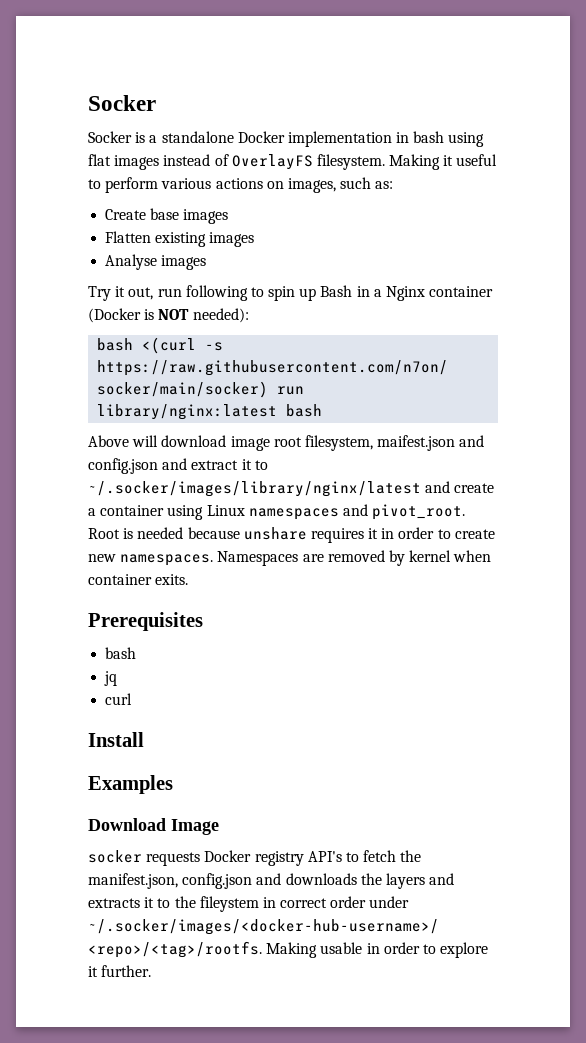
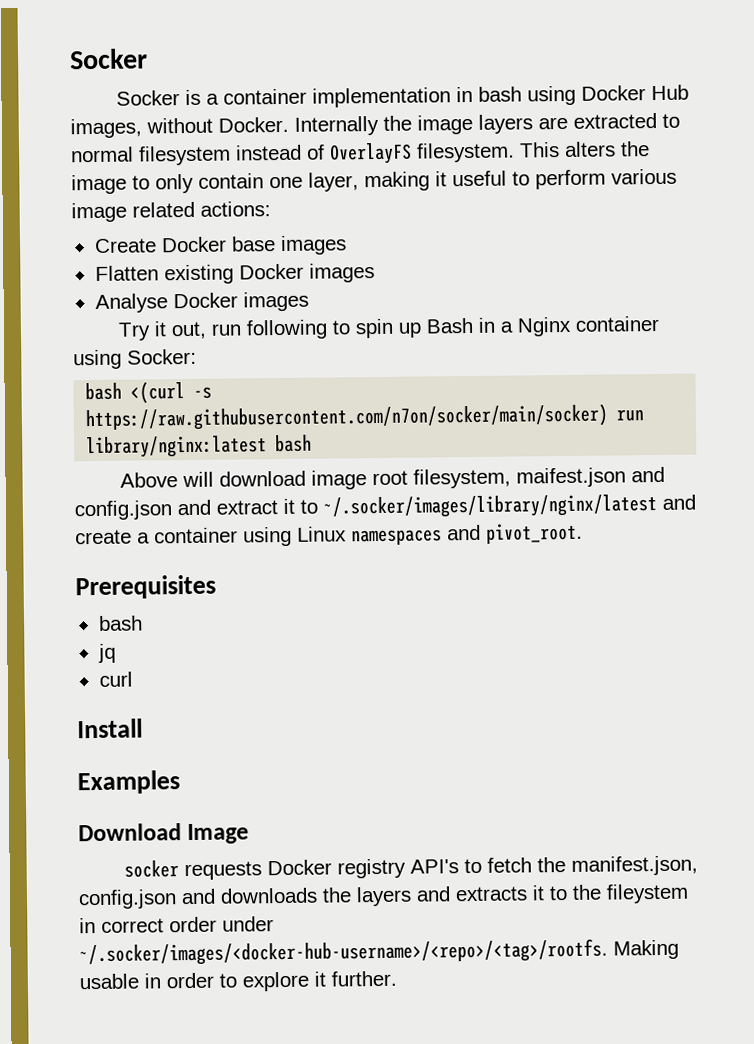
[161,131,285,143] standalone Docker -> [222,88,307,105] container
[88,154,441,170] flat images instead of OverlayFS filesystem. Making -> [580,84,689,101] [70,112,680,139] [70,141,650,166] [71,171,430,195] Docker Hub images, without Docker. Internally the image layers are extracted to normal filesystem instead of OverlayFS filesystem. This alters the image to only contain one layer, making
[215,177,394,193] actions on images, such as: -> [71,201,271,223] image related actions:
(147, 214) none -> [160,236,227,253] Docker
(207, 239) none -> [238,263,304,280] Docker
(158, 262) none -> [172,292,238,309] Docker
[88,308,249,323] (Docker is NOT needed): -> [73,348,197,370] using Socker:
[88,527,495,543] [88,550,492,566] [88,574,189,585] Root is needed because unshare requires it in order to create new namespaces. Namespaces are removed by kernel when container exits. -> (583, 533) none

